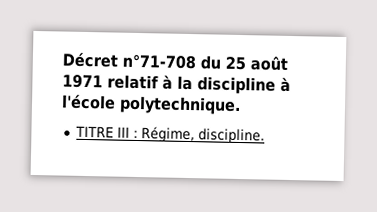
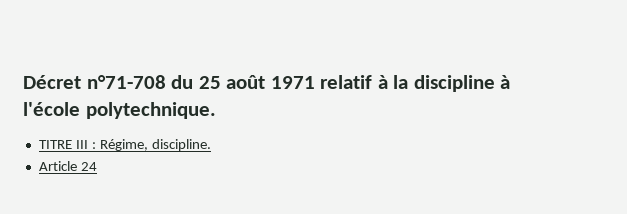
(265, 136) none -> [38,161,97,171] // Article 24

